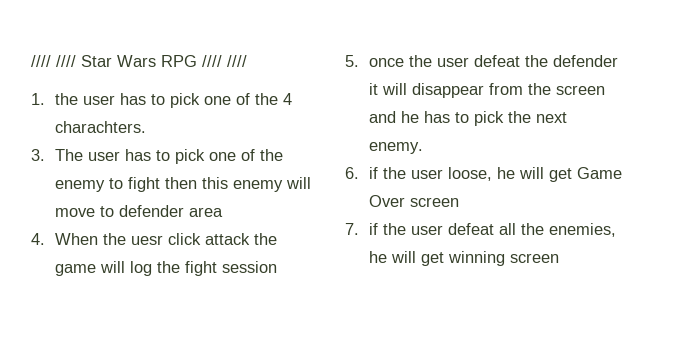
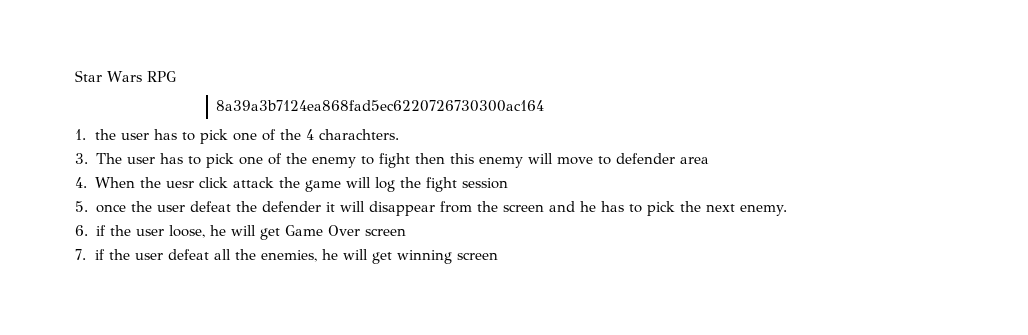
[31,55,76,67] //// //// -> (75, 76) none
[202,55,247,67] //// //// -> [216,100,545,112] // 8a39a3b7124ea868fad5ec6220726730300ac164

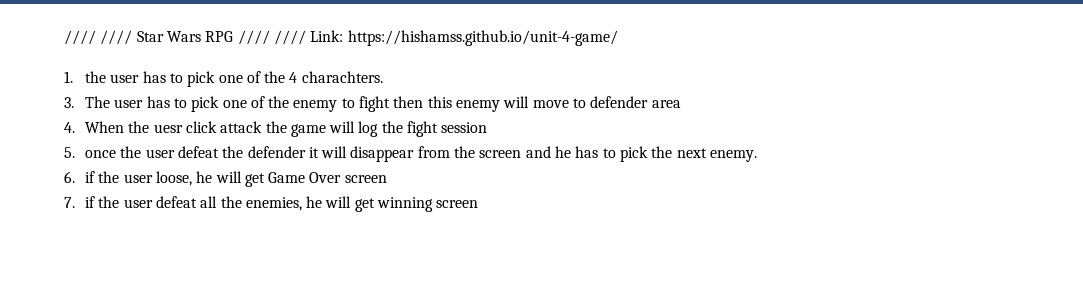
(75, 76) none -> [64,30,133,45] //// ////
[216,100,545,112] // 8a39a3b7124ea868fad5ec6220726730300ac164 -> [237,30,618,46] //// //// Link: https://hishamss.github.io/unit-4-game/

